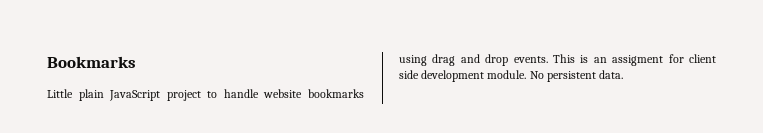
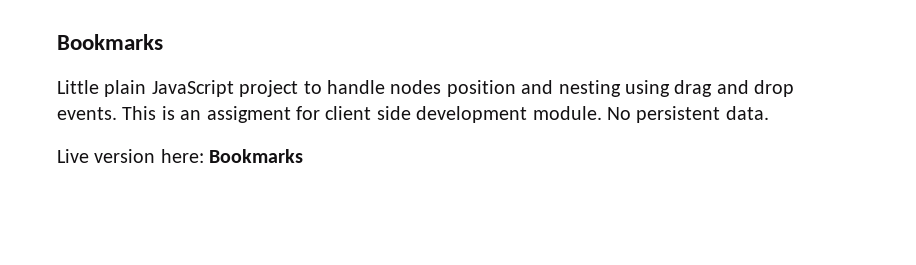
[263,89,365,98] website bookmarks -> [390,80,621,97] nodes position and nesting
(624, 74) none -> [57,149,304,163] // Live version here: Bookmarks

